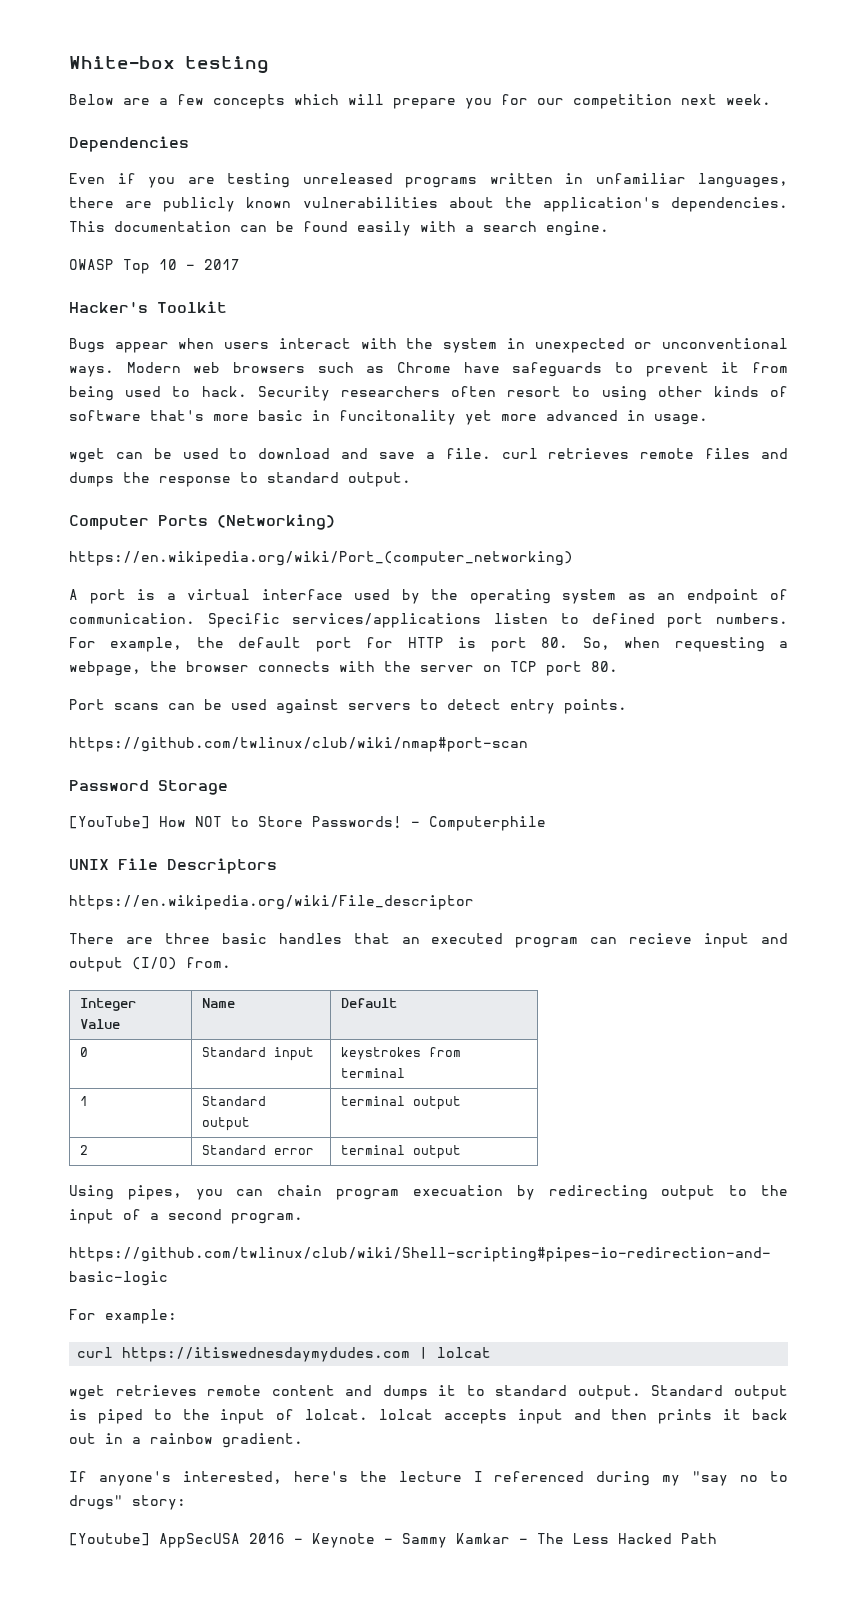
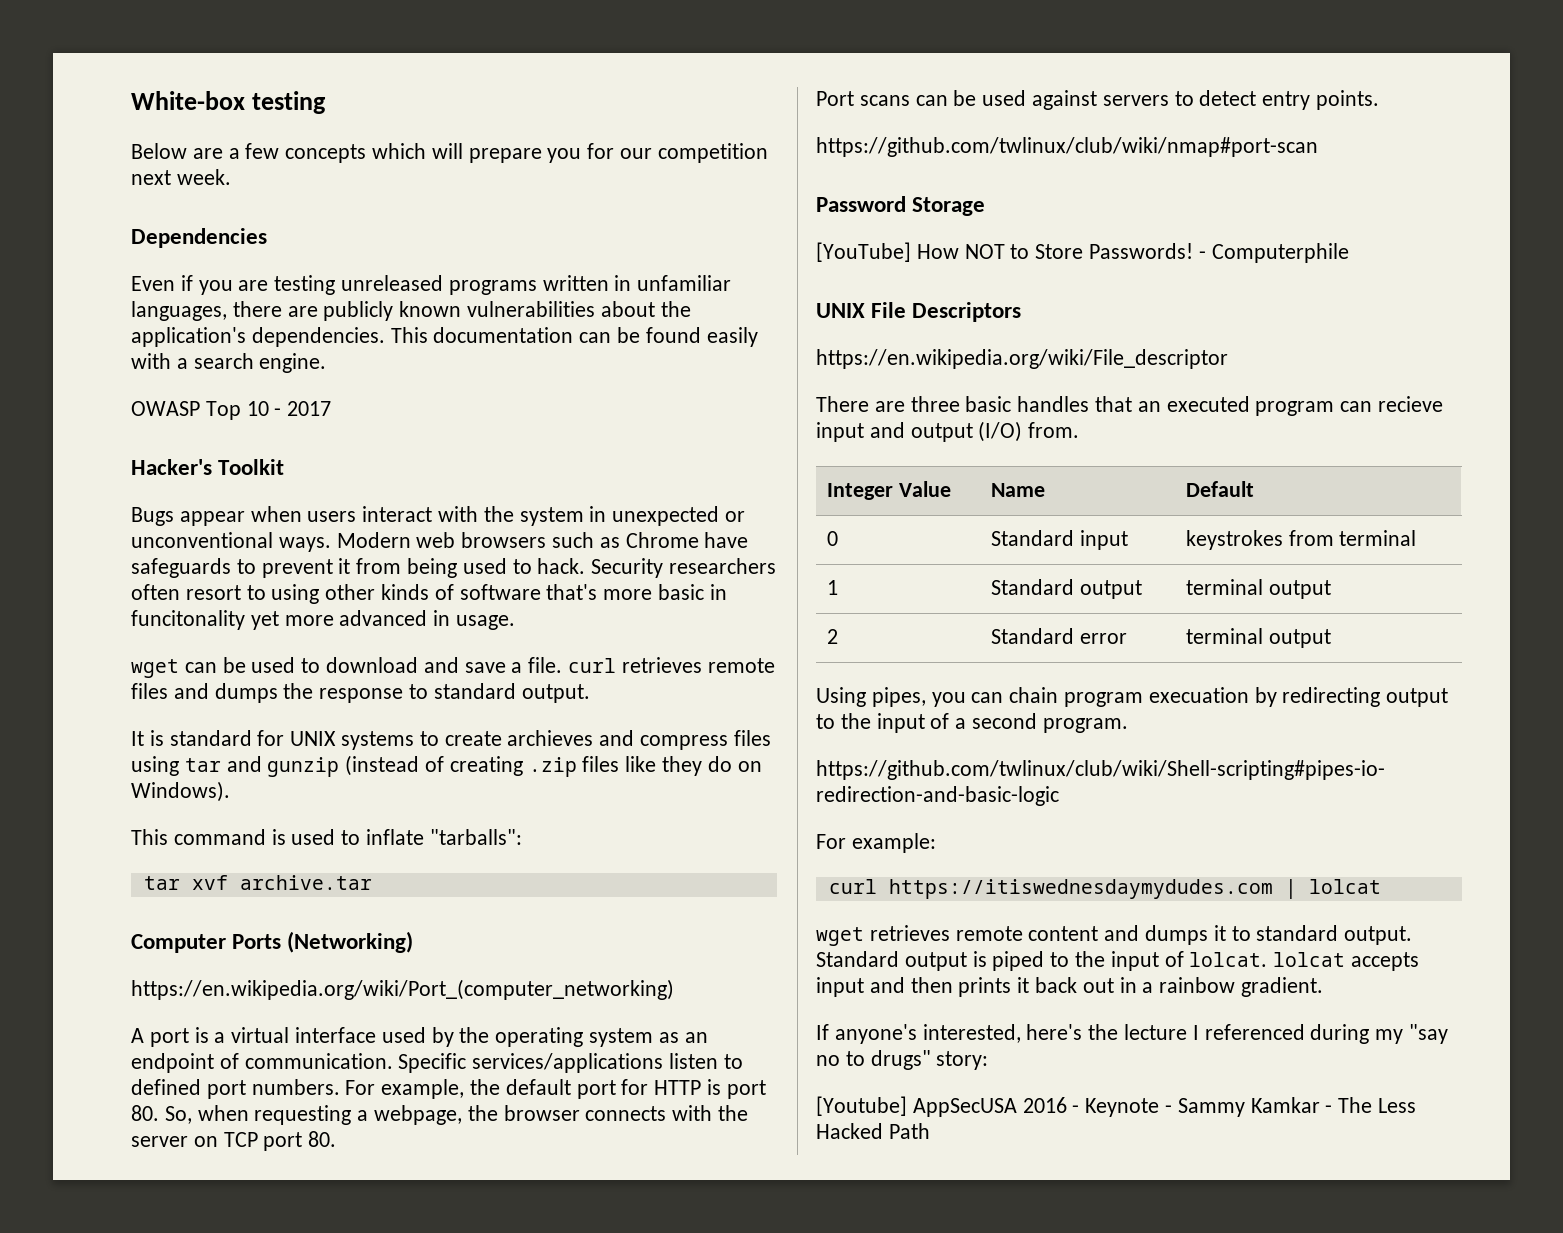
(411, 479) none -> [131,730,771,750] [131,755,762,777] [131,781,230,802] [131,829,522,845] [143,875,372,890] // It is standard for UNIX systems to create archieves and compress files using tar and gunzip (instead of creating .zip files like they do on Windows). // This command is used to inflate "tarballs": // tar xvf archive.tar

